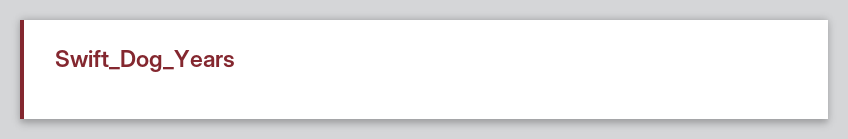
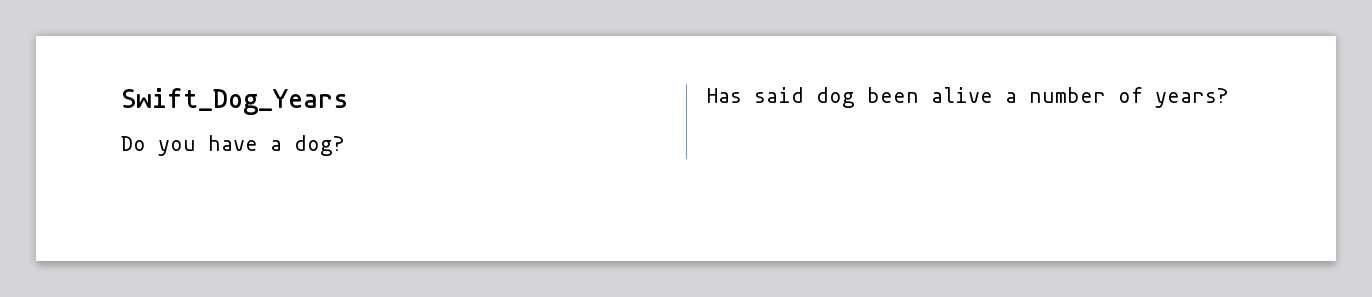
(235, 61) none -> [121,135,345,156] [707,87,1229,108] // Do you have a dog? // Has said dog been alive a number of years?

